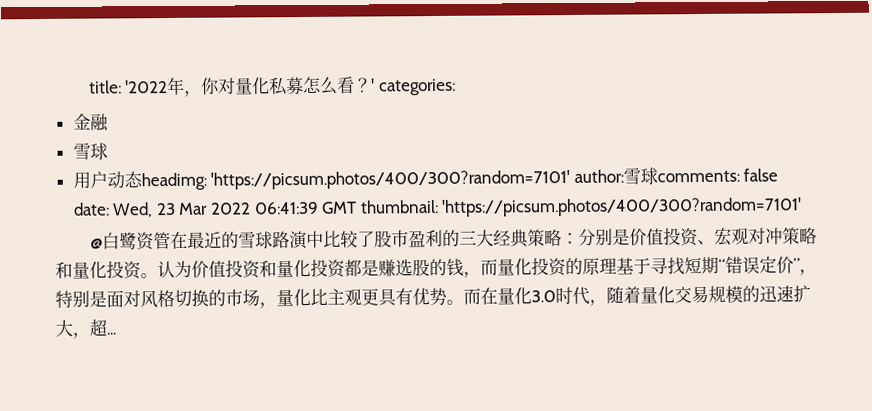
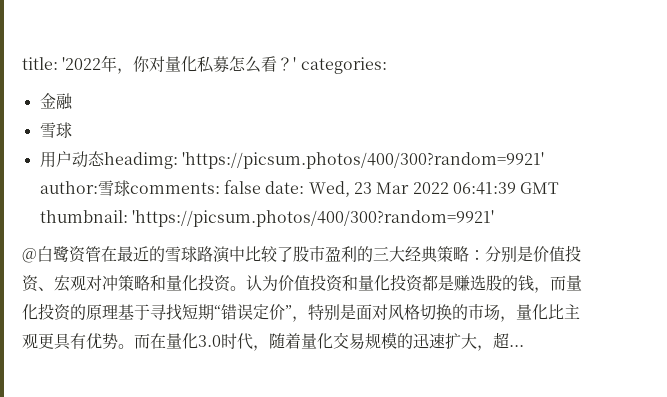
[210,169,571,190] 'https://picsum.photos/400/300?random=7101' -> [181,152,544,169] 'https://picsum.photos/400/300?random=9921'
[441,197,803,217] 'https://picsum.photos/400/300?random=7101' -> [131,210,494,227] 'https://picsum.photos/400/300?random=9921'

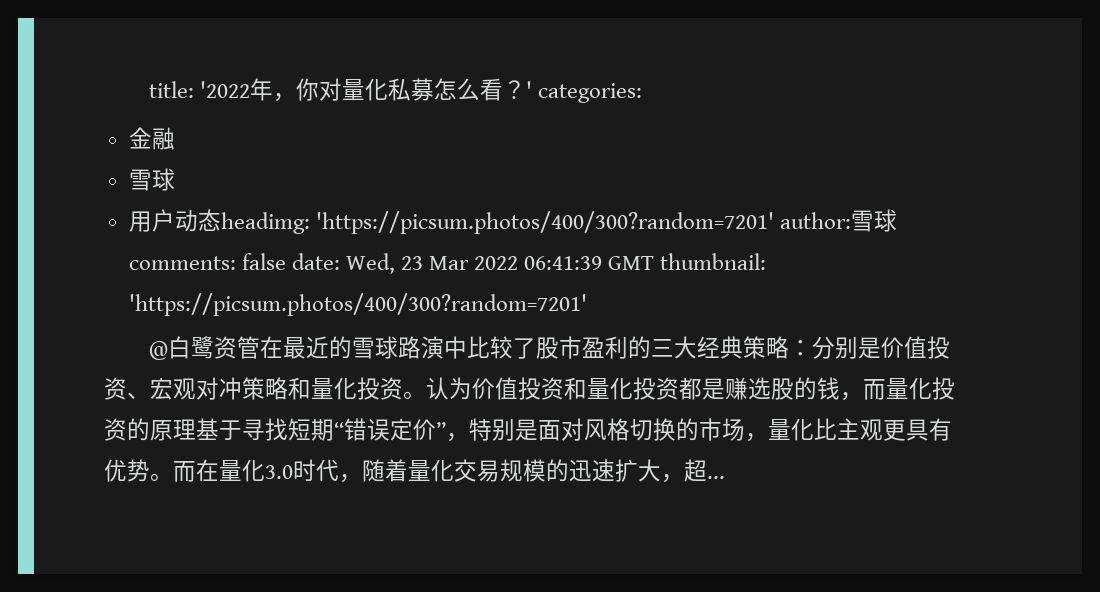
[181,152,544,169] 'https://picsum.photos/400/300?random=9921' -> [315,211,774,234] 'https://picsum.photos/400/300?random=7201'
[131,210,494,227] 'https://picsum.photos/400/300?random=9921' -> [128,293,587,316] 'https://picsum.photos/400/300?random=7201'

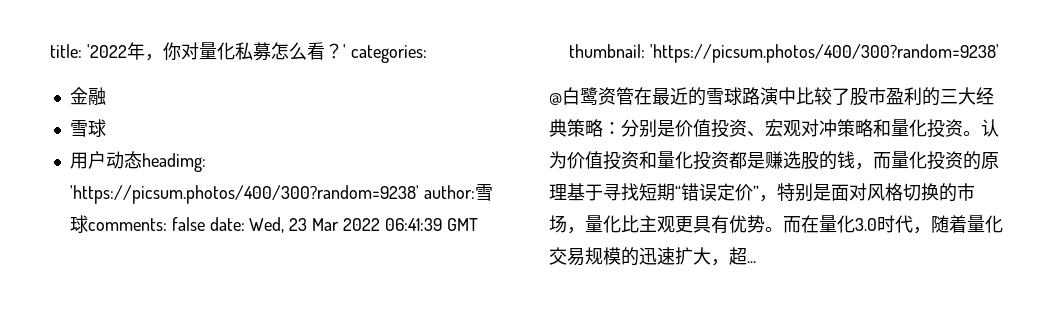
[315,211,774,234] 'https://picsum.photos/400/300?random=7201' -> [69,185,419,204] 'https://picsum.photos/400/300?random=9238'
[128,293,587,316] 'https://picsum.photos/400/300?random=7201' -> [649,44,999,63] 'https://picsum.photos/400/300?random=9238'

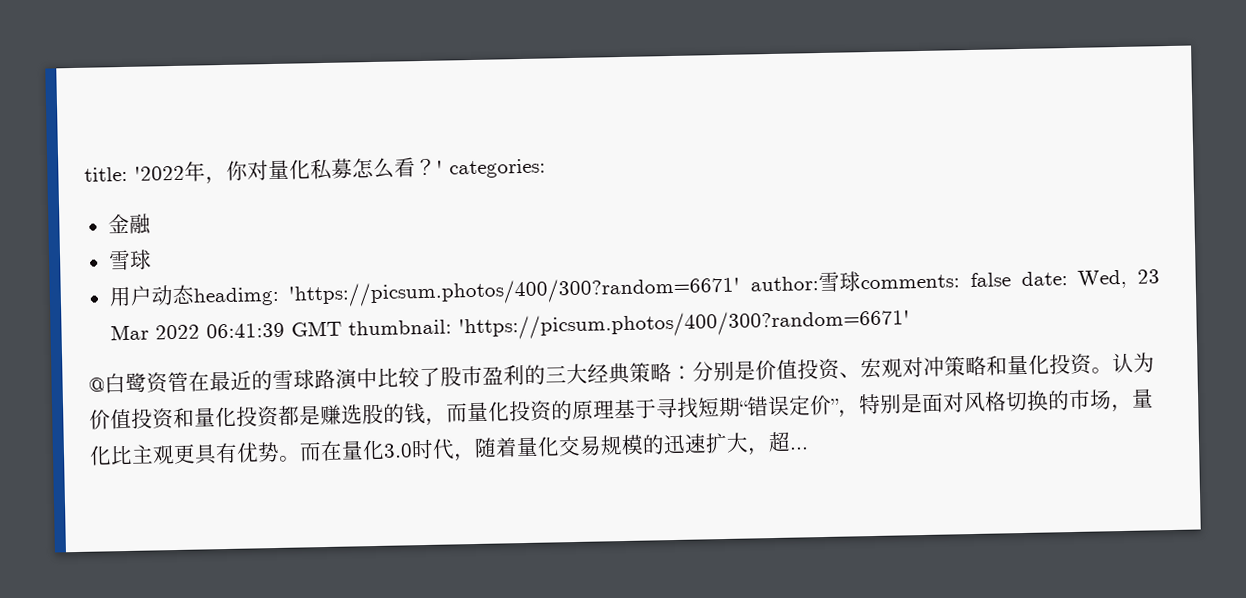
[69,185,419,204] 'https://picsum.photos/400/300?random=9238' -> [288,275,742,308] 'https://picsum.photos/400/300?random=6671'
[649,44,999,63] 'https://picsum.photos/400/300?random=9238' -> [457,308,910,341] 'https://picsum.photos/400/300?random=6671'

